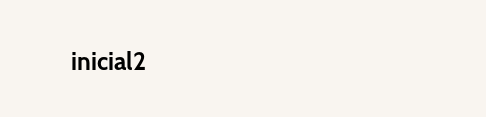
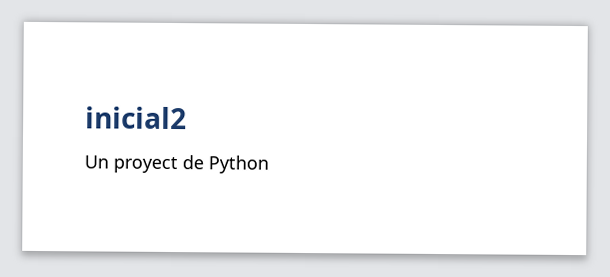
(146, 60) none -> [84,155,269,174] // Un proyect de Python

